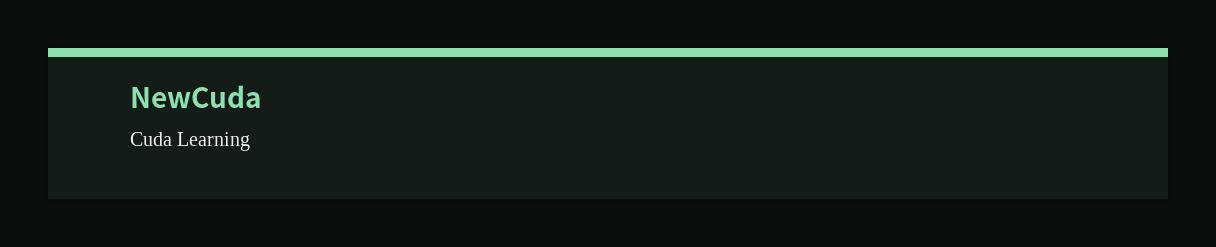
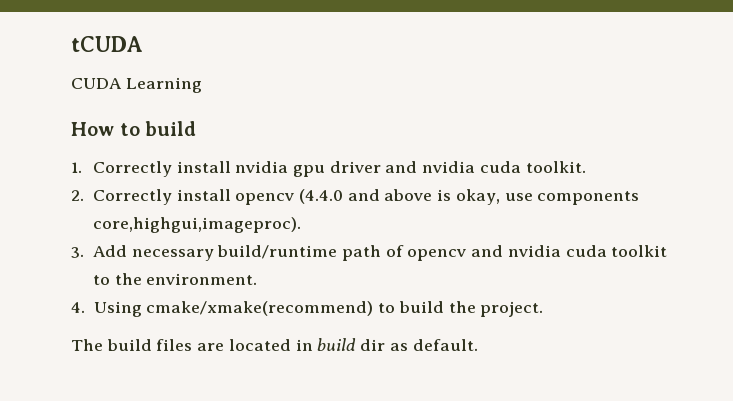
[130,85,262,108] [130,132,172,146] NewCuda // Cuda -> [71,36,143,52] [71,78,122,89] tCUDA // CUDA
(251, 141) none -> [71,121,197,136] [71,161,586,177] [71,189,640,205] [92,217,301,233] [71,245,668,261] [92,273,258,285] [71,301,544,317] [71,338,478,351] // How to build // 1. Correctly install nvidia gpu driver and nvidia cuda toolkit. // 2. Correctly install opencv (4.4.0 and above is okay, use components core,highgui,imageproc). // 3. Add necessary build/runtime path of opencv and nvidia cuda toolkit to the environment. // 4. Using cmake/xmake(recommend) to build the project. // The build files are located in build dir as default.

